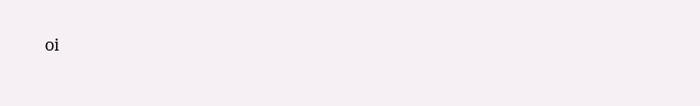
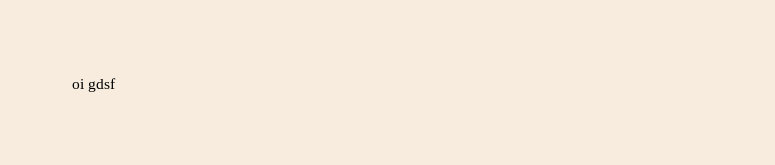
(60, 44) none -> [88,78,117,92] gdsf

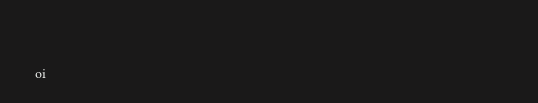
[88,78,117,92] gdsf -> (46, 73) none

